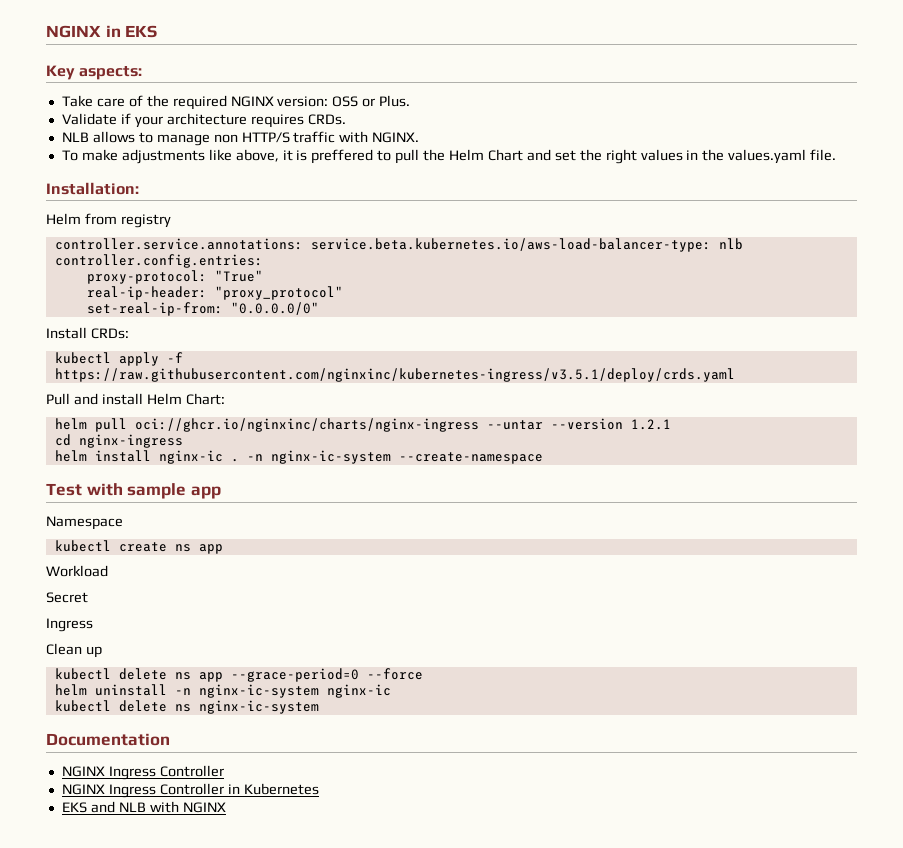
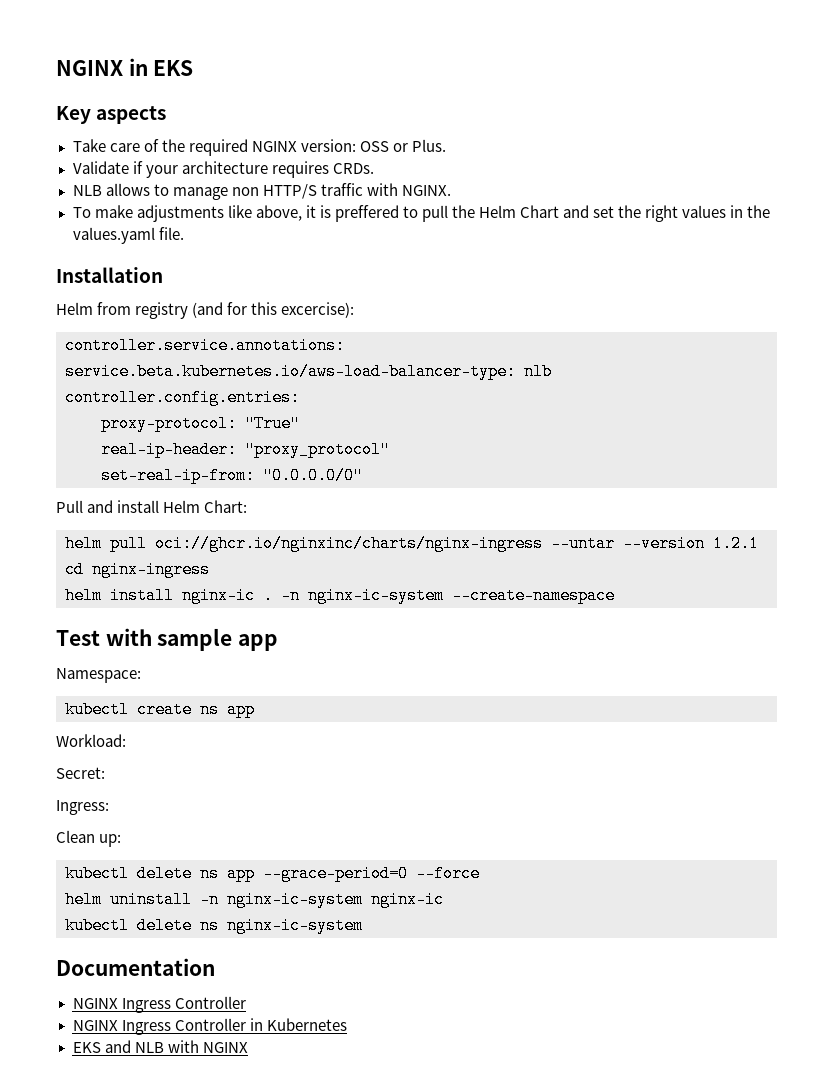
[79,66,143,80] aspects: -> [96,106,167,124] aspects
[46,182,139,195] Installation: -> [56,267,163,283] Installation
(171, 221) none -> [192,302,355,318] (and for this excercise):
[46,327,129,339] [54,352,183,366] [54,368,735,382] // Install CRDs: // kubectl apply -f https://raw.githubusercontent.com/nginxinc/kubernetes-ingress/v3.5.1/deploy/crds.yaml -> (363, 475) none
[46,516,123,530] Namespace -> [56,668,141,683] Namespace:
[46,565,108,577] [46,592,88,603] [46,618,93,632] Workload // Secret // Ingress -> [56,734,126,747] [56,767,105,779] [56,800,109,815] Workload: // Secret: // Ingress:
[85,646,102,658] up -> [99,834,122,847] up:

